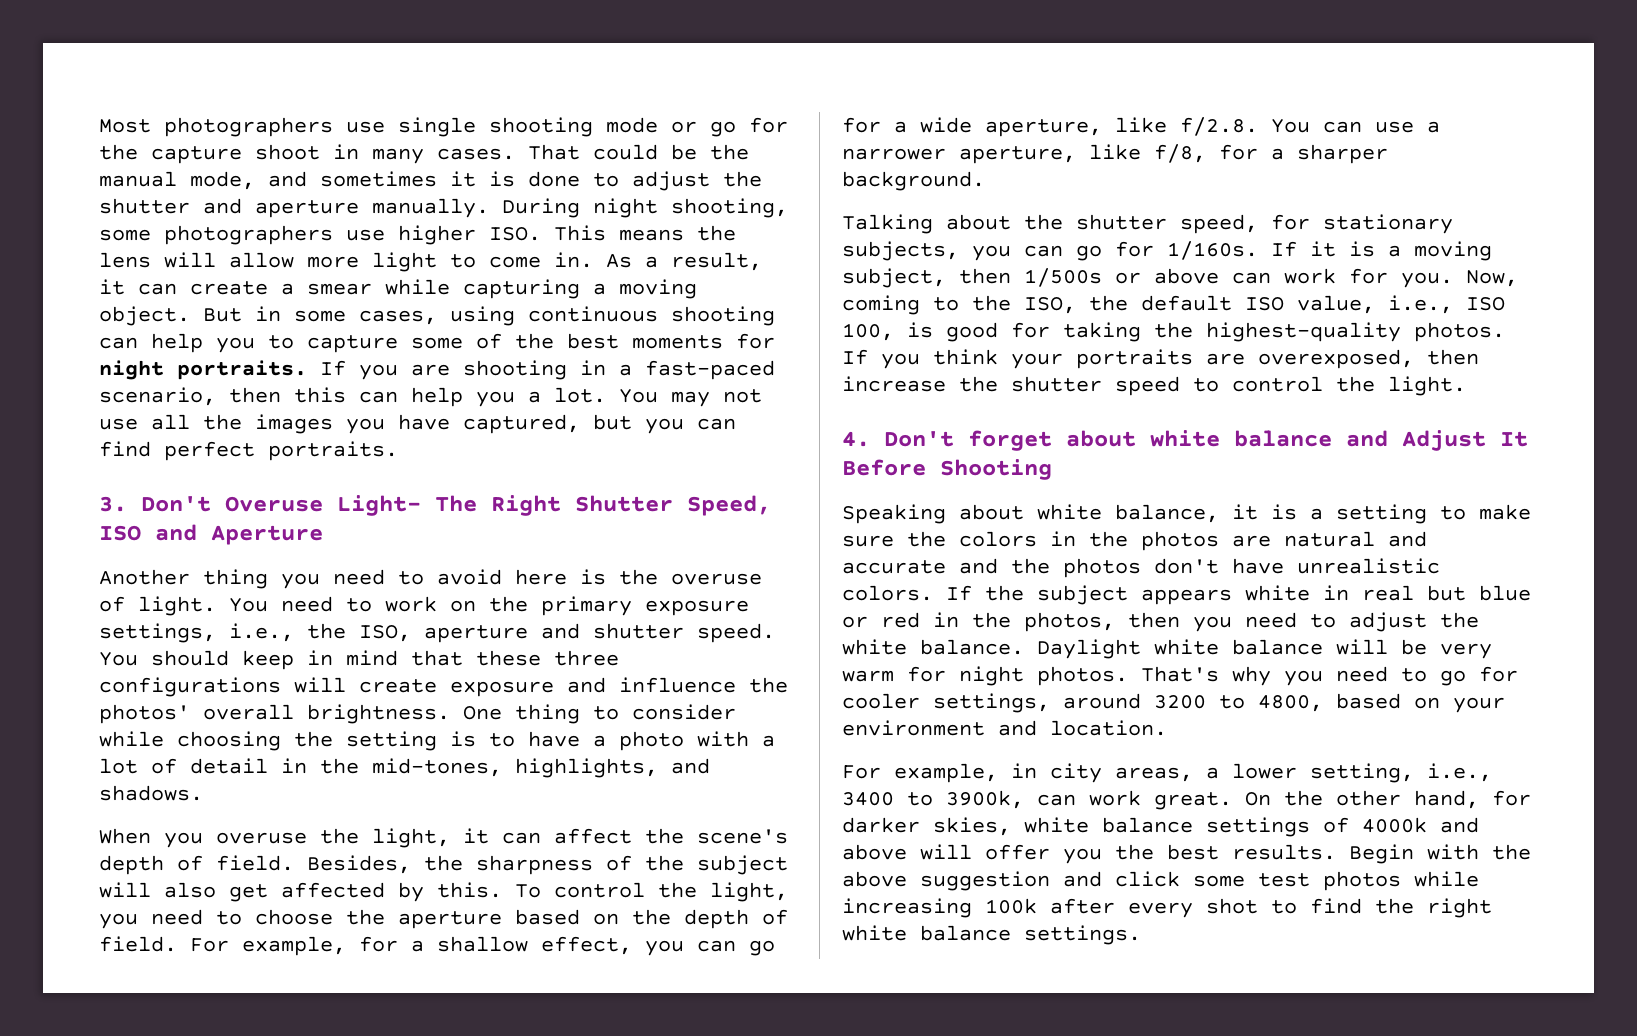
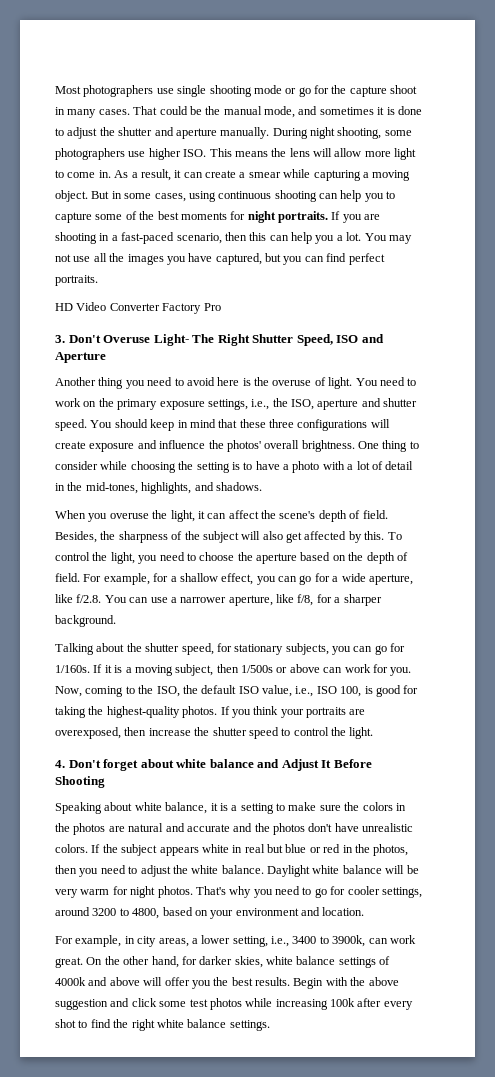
(398, 451) none -> [55,302,221,314] // HD Video Converter Factory Pro

